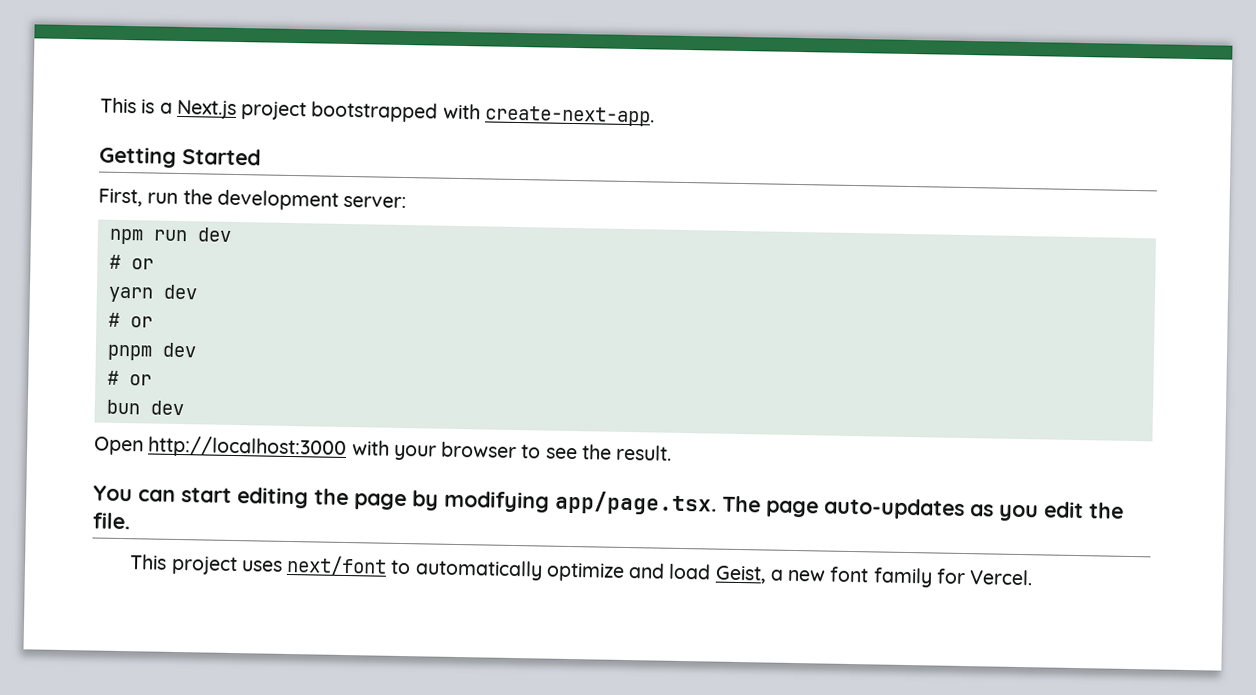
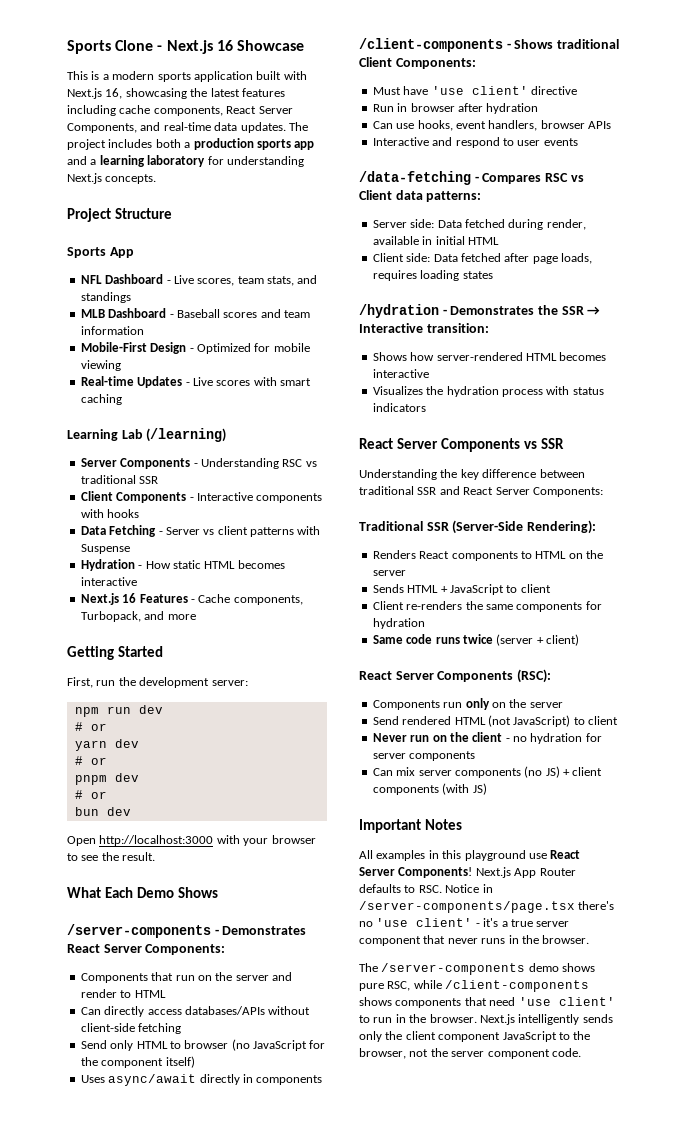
[100,97,655,127] This is a Next.js project bootstrapped with create-next-app. -> [67,40,304,54] [67,71,307,82] [67,88,285,99] [67,105,293,116] [67,122,308,133] [67,138,315,150] [67,155,304,167] [67,173,157,184] [67,208,172,222] [67,247,134,258] [80,274,318,286] [80,292,131,303] [80,308,310,318] [80,326,144,335] [80,342,310,354] [80,360,121,371] [80,376,311,388] [80,394,122,405] [67,428,227,442] [80,458,317,469] [80,475,159,484] [80,491,323,503] [80,509,140,518] [80,525,321,537] [80,544,130,554] [80,559,285,571] [80,577,137,586] [80,593,303,605] [80,611,196,622] Sports Clone - Next.js 16 Showcase // This is a modern sports application built with Next.js 16, showcasing the latest features including cache components, React Server Components, and real-time data updates. The project includes both a production sports app and a learning laboratory for understanding Next.js concepts. // Project Structure // Sports App // NFL Dashboard - Live scores, team stats, and standings // MLB Dashboard - Baseball scores and team information // Mobile-First Design - Optimized for mobile viewing // Real-time Updates - Live scores with smart caching // Learning Lab (/learning) // Server Components - Understanding RSC vs traditional SSR // Client Components - Interactive components with hooks // Data Fetching - Server vs client patterns with Suspense // Hydration - How static HTML becomes interactive // Next.js 16 Features - Cache components, Turbopack, and more
[93,485,1124,522] [92,512,130,530] [129,554,1034,588] You can start editing the page by modifying app/page.tsx. The page auto-updates as you edit the file. // This project uses next/font to automatically optimize and load Geist, a new font family for Vercel. -> [67,887,218,898] [67,924,307,938] [67,944,226,955] [80,972,292,983] [80,989,166,998] [80,1006,311,1017] [80,1023,182,1034] [80,1039,326,1051] [80,1056,195,1068] [80,1074,323,1086] [359,38,619,52] [359,57,476,69] [372,86,577,95] [372,103,539,114] [372,120,611,131] [372,137,578,148] [359,171,584,185] [359,190,482,202] [372,219,586,230] [372,236,499,245] [372,253,592,264] [372,270,493,281] [359,304,601,318] [359,323,489,333] [372,352,607,361] [372,369,429,378] [372,386,604,397] [372,403,426,412] [359,438,564,452] [359,469,585,480] [359,486,603,497] [359,520,596,534] [372,550,603,561] [372,570,406,576] [372,584,551,595] [372,601,602,612] [372,618,425,629] [372,634,579,646] [359,669,551,683] [372,698,563,710] [372,715,618,727] [372,732,602,744] [372,751,476,761] [372,766,603,778] [372,783,487,795] [359,819,462,833] [359,850,581,861] [359,867,576,878] [359,884,493,893] [359,901,615,913] [359,918,570,927] [359,935,590,946] [359,963,596,975] [359,980,590,992] [359,997,615,1008] [359,1014,613,1025] [359,1031,591,1042] [359,1048,581,1059] What Each Demo Shows // /server-components - Demonstrates React Server Components: // Components that run on the server and render to HTML // Can directly access databases/APIs without client-side fetching // Send only HTML to browser (no JavaScript for the component itself) // Uses async/await directly in components // /client-components - Shows traditional Client Components: // Must have 'use client' directive // Run in browser after hydration // Can use hooks, event handlers, browser APIs // Interactive and respond to user events // /data-fetching - Compares RSC vs Client data patterns: // Server side: Data fetched during render, available in initial HTML // Client side: Data fetched after page loads, requires loading states // /hydration - Demonstrates the SSR → Interactive transition: // Shows how server-rendered HTML becomes interactive // Visualizes the hydration process with status indicators // React Server Components vs SSR // Understanding the key difference between traditional SSR and React Server Components: // Traditional SSR (Server-Side Rendering): // Renders React components to HTML on the server // Sends HTML + JavaScript to client // Client re-renders the same components for hydration // Same code runs twice (server + client) // React Server Components (RSC): // Components run only on the server // Send rendered HTML (not JavaScript) to client // Never run on the client - no hydration for server components // Can mix server components (no JS) + client components (with JS) // Important Notes // All examples in this playground use React Server Components! Next.js App Router defaults to RSC. Notice in /server-components/page.tsx there's no 'use client' - it's a true server component that never runs in the browser. // The /server-components demo shows pure RSC, while /client-components shows components that need 'use client' to run in the browser. Next.js intelligently sends only the client component JavaScript to the browser, not the server component code.

